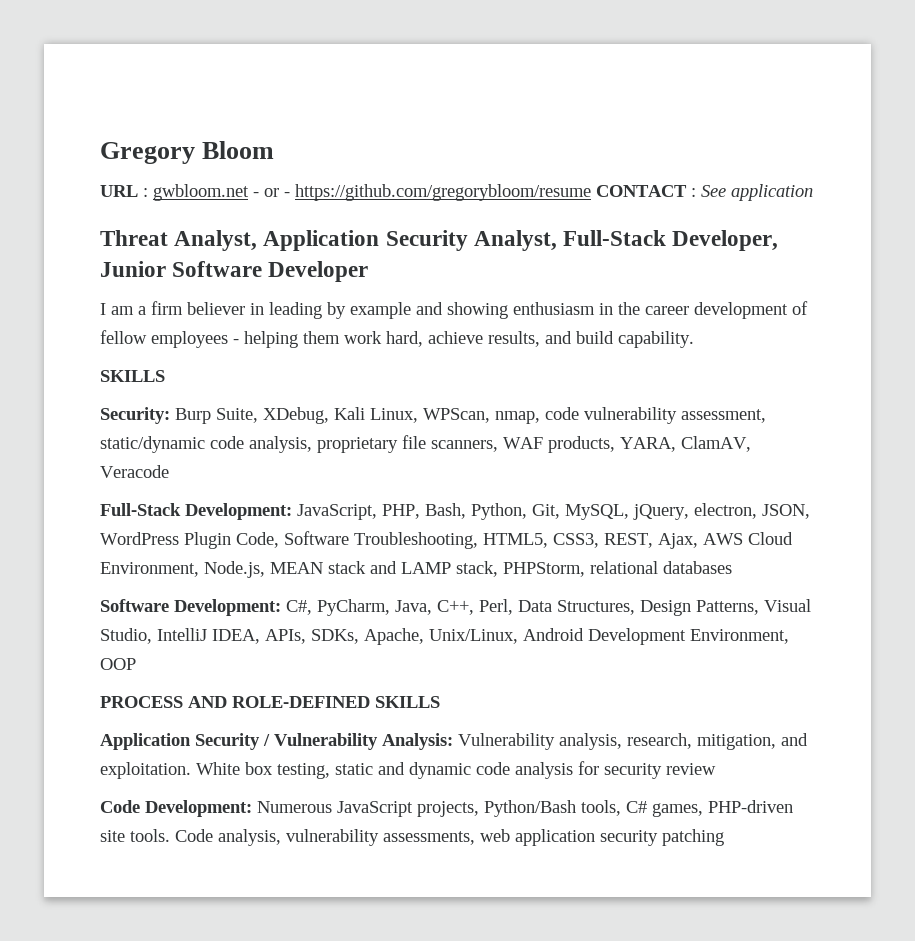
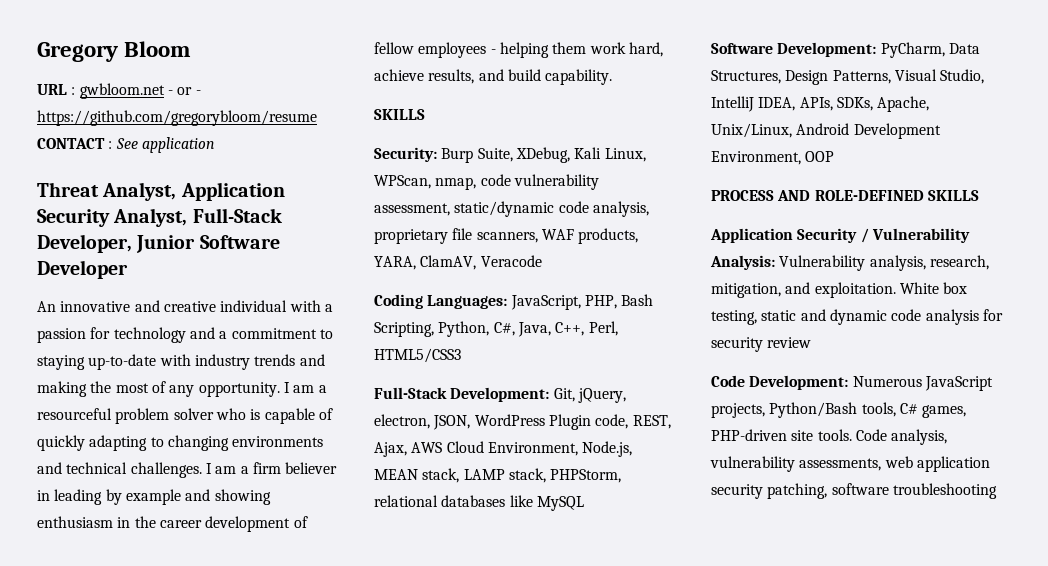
(369, 271) none -> [37,300,333,312] [37,327,333,343] [37,354,325,370] [37,381,327,397] [37,408,333,424] [37,435,324,451] [37,462,202,478] An innovative and creative individual with a passion for technology and a commitment to staying up-to-date with industry trends and making the most of any opportunity. I am a resourceful problem solver who is capable of quickly adapting to changing environments and technical challenges.
[100,503,629,520] Full-Stack Development: JavaScript, PHP, Bash, Python, Git, MySQL, -> [374,294,654,310] [374,321,618,337] [374,348,461,363] [374,387,575,402] Coding Languages: JavaScript, PHP, Bash Scripting, Python, C#, Java, C++, Perl, HTML5/CSS3 // Full-Stack Development: Git,
[236,531,599,549] Code, Software Troubleshooting, HTML5, CSS3, -> [595,414,629,429] code,
[328,561,397,574] stack and -> [422,468,460,483] stack,
(732, 567) none -> [509,495,584,511] like MySQL
[286,599,513,616] C#, PyCharm, Java, C++, Perl, -> [880,42,945,58] PyCharm,
[662,829,724,846] patching -> [767,483,997,499] patching, software troubleshooting

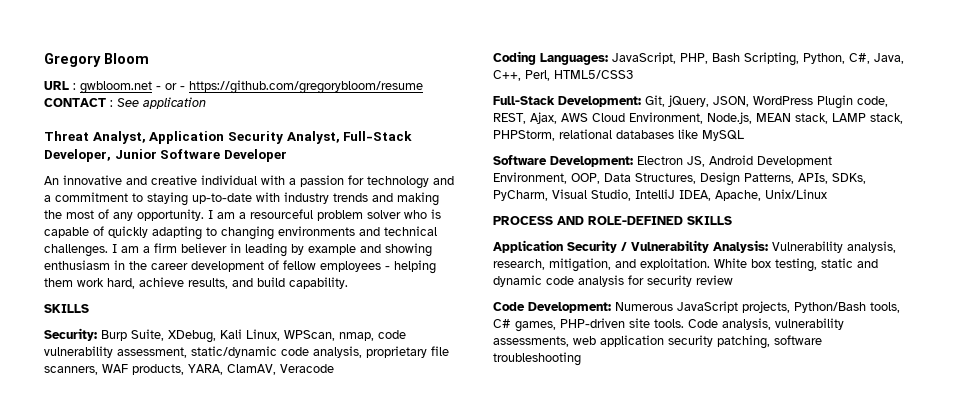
[374,414,430,429] electron, -> (709, 101) none
[880,42,945,58] PyCharm, -> [637,155,832,167] [493,172,600,184] Electron JS, Android Development Environment, OOP,
(891, 77) none -> [798,173,866,184] [493,190,548,201] APIs, SDKs, PyCharm,
[799,96,930,112] [711,123,941,139] [711,151,835,165] APIs, SDKs, Apache, Unix/Linux, Android Development Environment, OOP -> [715,189,827,201] Apache, Unix/Linux

